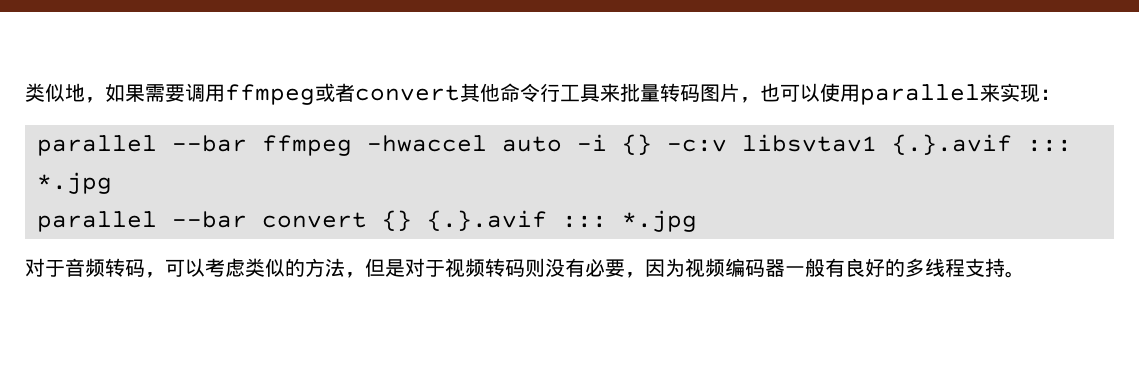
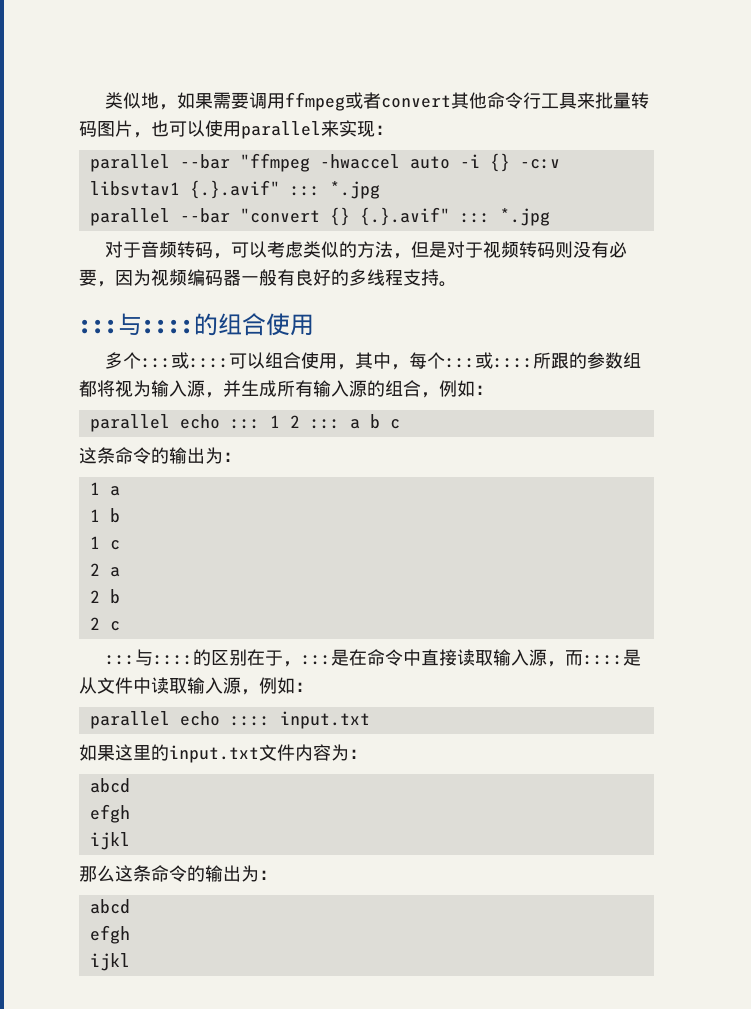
[262,135,352,156] ffmpeg -> [239,153,310,172] "ffmpeg
[892,134,1012,155] {.}.avif -> [189,180,280,199] {.}.avif"
[262,210,547,231] convert {} {.}.avif -> [239,207,450,226] "convert {} {.}.avif"
(1025, 274) none -> [79,313,314,336] [104,352,641,370] [79,380,493,398] [89,414,400,432] [79,447,241,464] [89,482,120,496] [89,508,120,523] [89,536,120,550] [89,563,120,577] [89,589,120,604] [89,617,120,631] [104,649,641,667] [79,677,313,695] [89,711,370,729] [79,744,367,763] [89,778,130,793] [89,804,130,823] [89,832,130,850] [79,865,277,882] [89,899,130,914] [89,925,130,944] [89,953,130,971] // :::与::::的组合使用 // 多个:::或::::可以组合使用，其中，每个:::或::::所跟的参数组都将视为输入源，并生成所有输入源的组合，例如： // parallel echo ::: 1 2 ::: a b c // 这条命令的输出为： // 1 a // 1 b // 1 c // 2 a // 2 b // 2 c // :::与::::的区别在于，:::是在命令中直接读取输入源，而::::是从文件中读取输入源，例如： // parallel echo :::: input.txt // 如果这里的input.txt文件内容为： // abcd // efgh // ijkl // 那么这条命令的输出为： // abcd // efgh // ijkl

